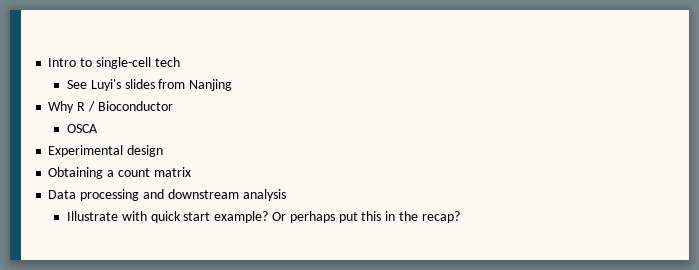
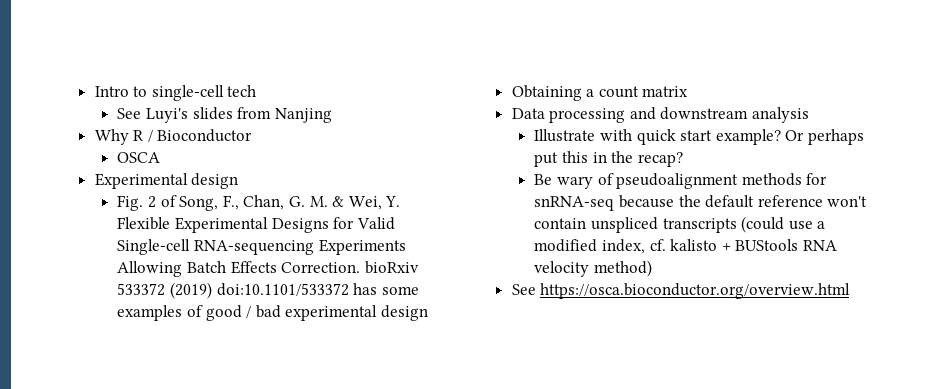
(164, 151) none -> [117,195,401,211] [117,217,395,233] [117,239,406,255] [117,261,419,277] [117,282,419,299] [117,305,428,321] // Fig. 2 of Song, F., Chan, G. M. & Wei, Y. Flexible Experimental Designs for Valid Single-cell RNA-sequencing Experiments Allowing Batch Effects Correction. bioRxiv 533372 (2019) doi:10.1101/533372 has some examples of good / bad experimental design
(460, 217) none -> [534,173,828,189] [534,195,868,211] [534,216,826,233] [534,239,837,254] [534,260,653,277] [511,283,851,299] // Be wary of pseudoalignment methods for snRNA-seq because the default reference won't contain unspliced transcripts (could use a modified index, cf. kalisto + BUStools RNA velocity method) // See https://osca.bioconductor.org/overview.html

